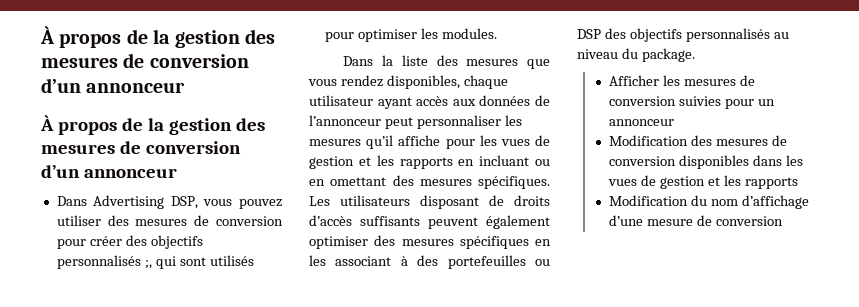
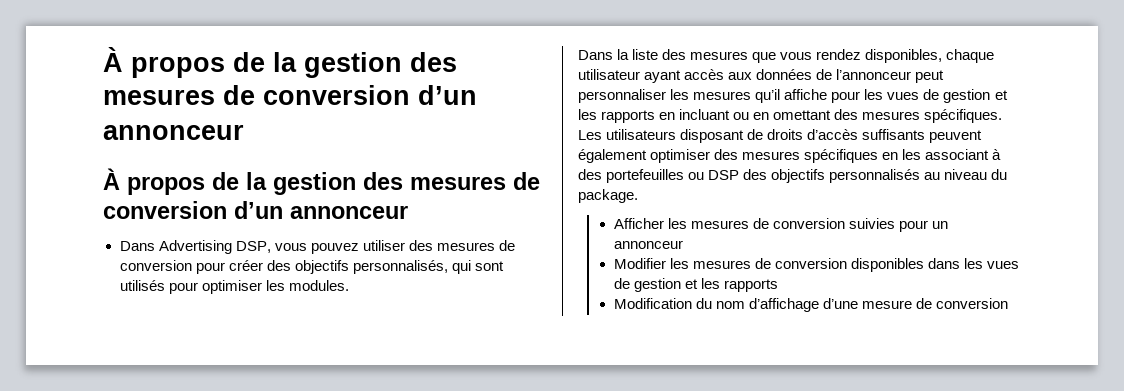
[56,255,152,269] personnalisés ;, -> [352,260,448,274] personnalisés,
[609,135,713,146] Modification des -> [613,258,689,269] Modifier les

